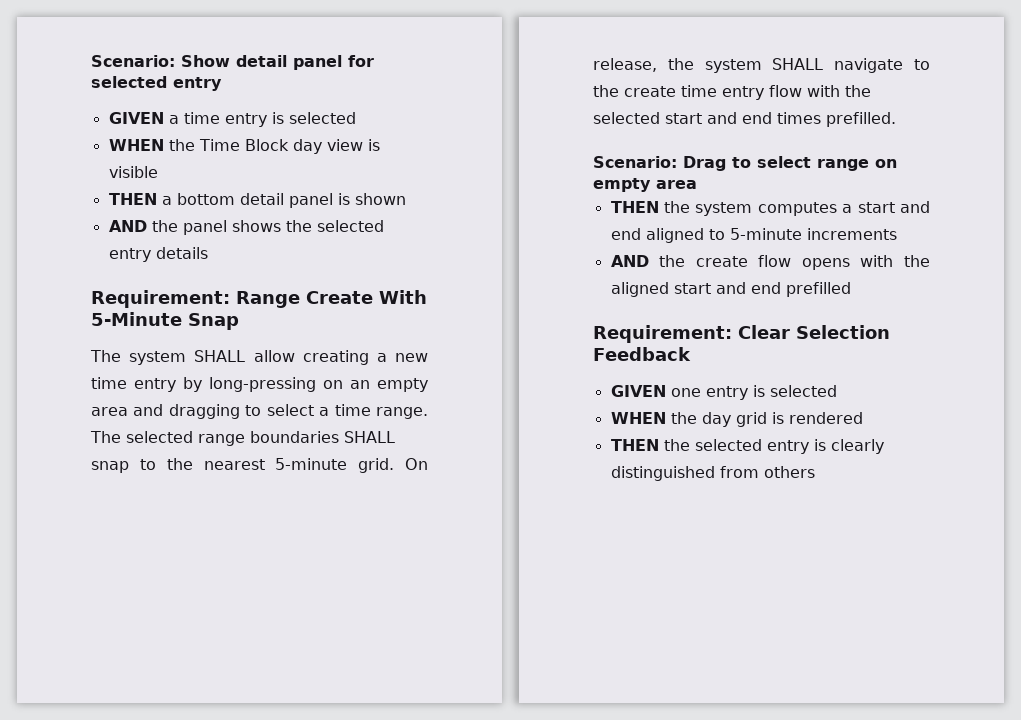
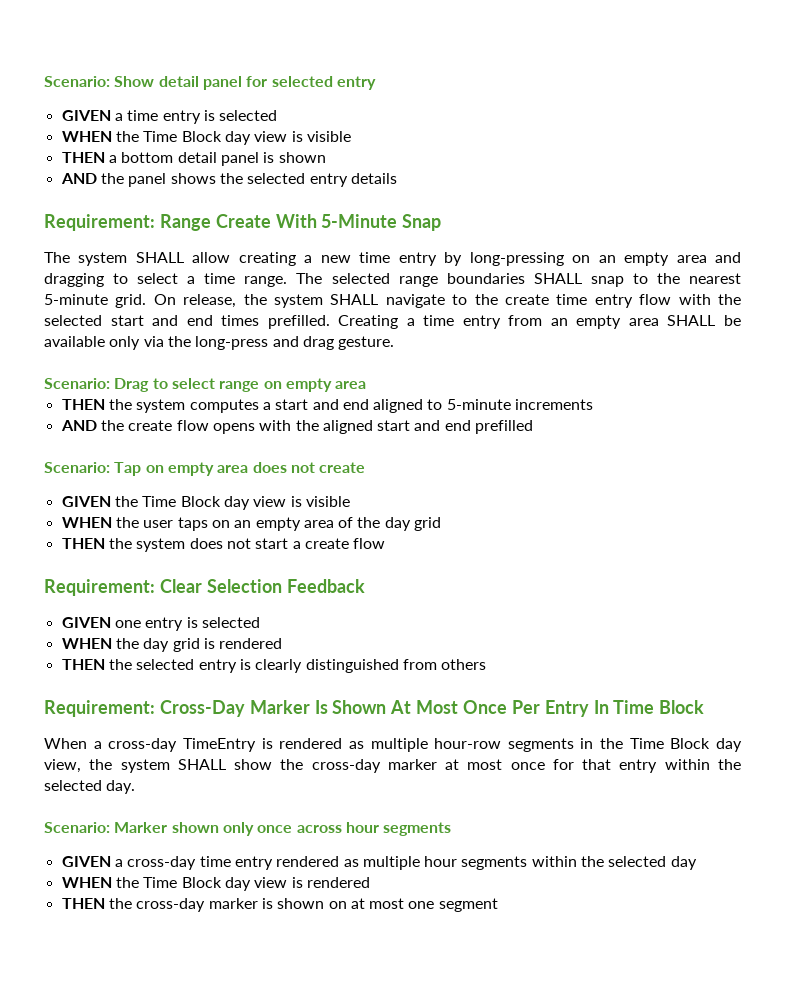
(896, 119) none -> [338,315,741,329] [44,336,395,350] Creating a time entry from an empty area SHALL be available only via the long-press and drag gesture.
(851, 289) none -> [44,462,366,476] [61,496,350,510] [61,517,442,531] [61,538,386,552] // Scenario: Tap on empty area does not create // GIVEN the Time Block day view is visible // WHEN the user taps on an empty area of the day grid // THEN the system does not start a create flow
(815, 472) none -> [44,700,705,717] [44,738,742,752] [44,759,741,773] [44,780,136,794] [44,822,452,836] [61,856,697,870] [61,877,370,891] [61,898,498,912] // Requirement: Cross-Day Marker Is Shown At Most Once Per Entry In Time Block // When a cross-day TimeEntry is rendered as multiple hour-row segments in the Time Block day view, the system SHALL show the cross-day marker at most once for that entry within the selected day. // Scenario: Marker shown only once across hour segments // GIVEN a cross-day time entry rendered as multiple hour segments within the selected day // WHEN the Time Block day view is rendered // THEN the cross-day marker is shown on at most one segment

